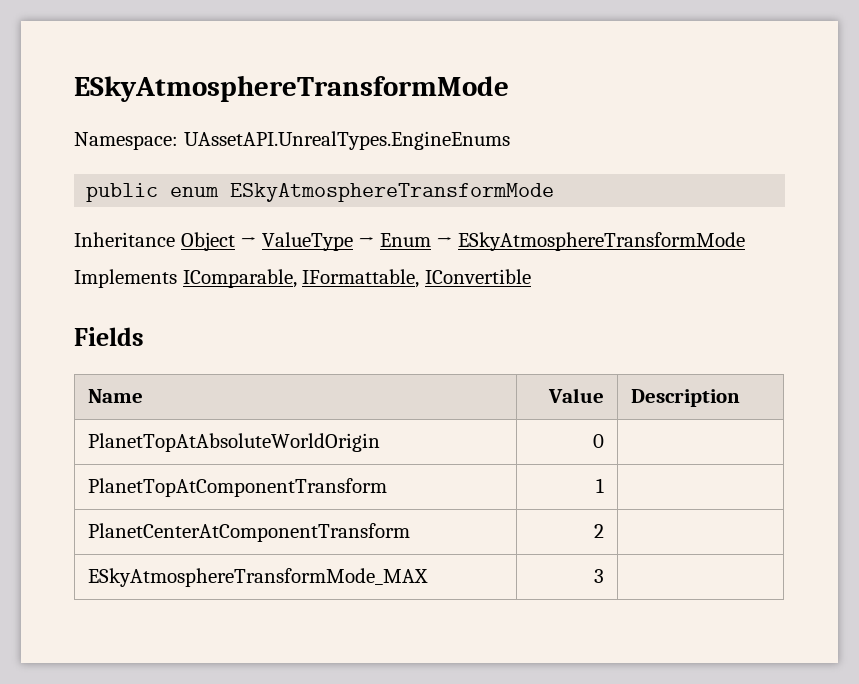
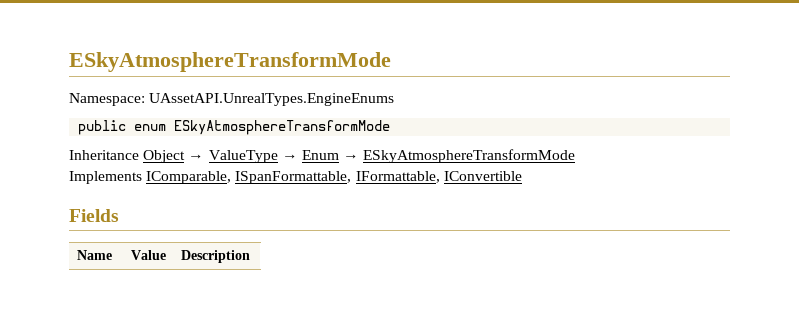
(297, 278) none -> [235,171,352,184] ISpanFormattable,
[88,433,381,452] [592,434,604,448] [88,478,388,497] [595,478,604,493] [88,523,411,542] [593,524,604,538] [88,568,429,587] [593,569,604,583] // PlanetTopAtAbsoluteWorldOrigin | 0 | // PlanetTopAtComponentTransform | 1 | // PlanetCenterAtComponentTransform | 2 | // ESkyAtmosphereTransformMode_MAX | 3 | -> (251, 256) none

